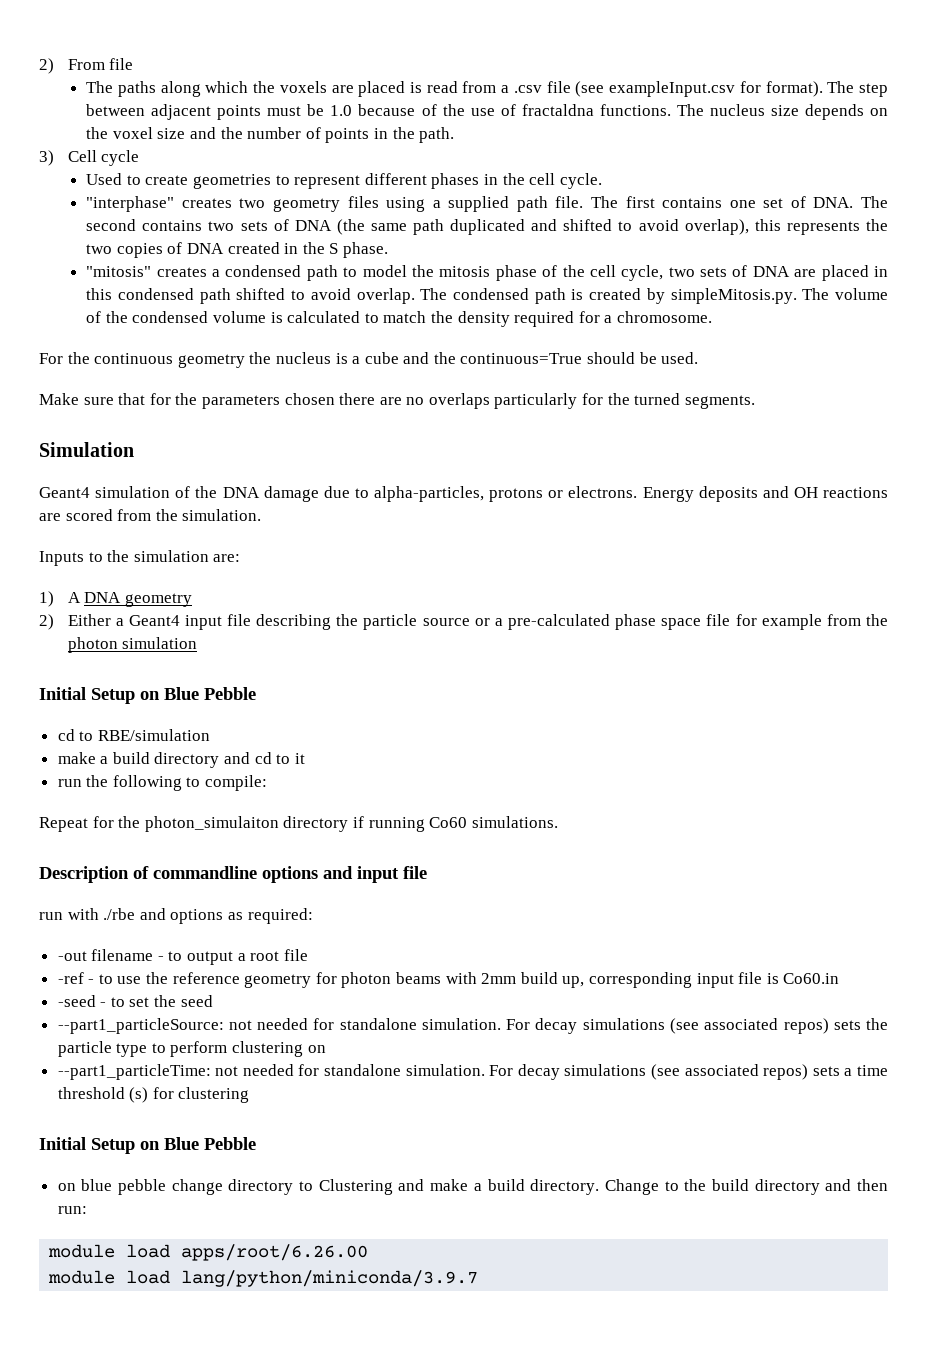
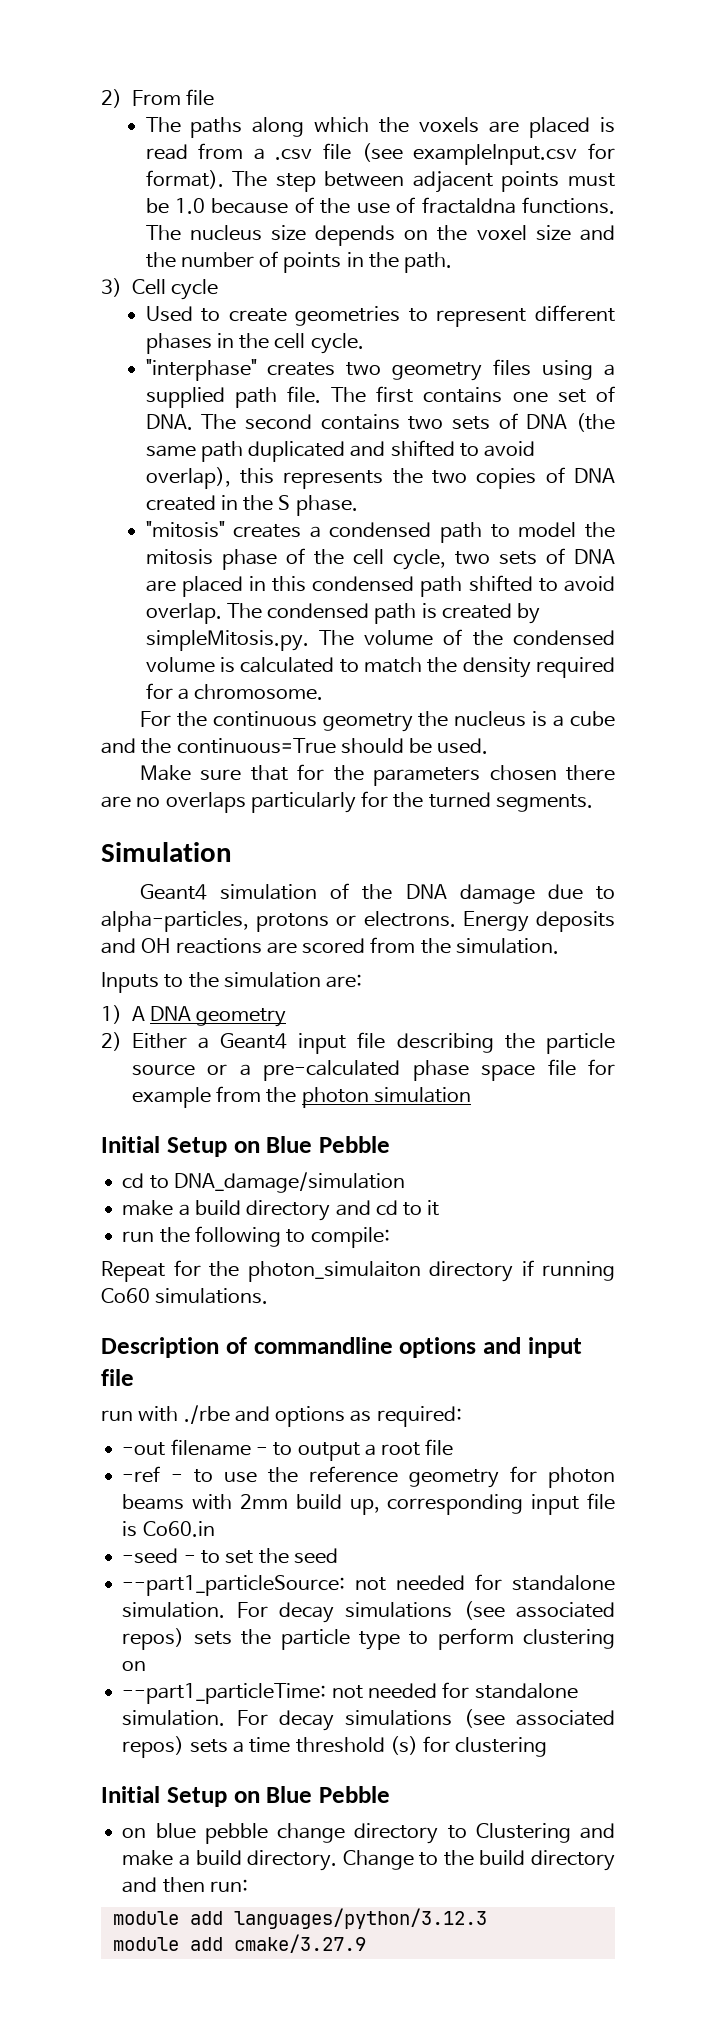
[97,729,210,741] RBE/simulation -> [173,1172,405,1193] DNA_damage/simulation
[126,1244,369,1261] [48,1270,479,1287] load apps/root/6.26.00 // module load lang/python/miniconda/3.9.7 -> [189,1908,487,1929] [112,1934,366,1953] add languages/python/3.12.3 // module add cmake/3.27.9

